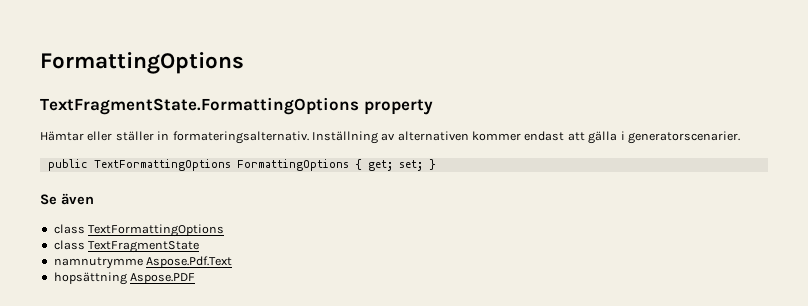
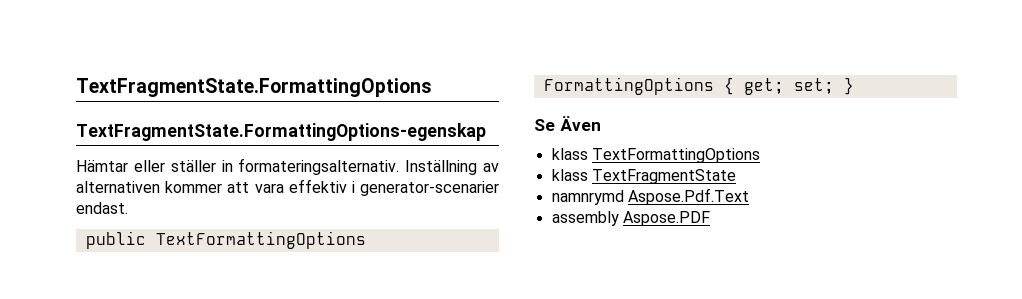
[40,52,244,74] [40,97,433,115] FormattingOptions // TextFragmentState.FormattingOptions property -> [76,78,432,97] [76,123,486,141] TextFragmentState.FormattingOptions // TextFragmentState.FormattingOptions-egenskap
[524,131,740,144] endast att gälla i generatorscenarier. -> [227,179,499,196] [76,202,128,214] att vara effektiv i generator-scenarier endast.
[61,193,94,205] [53,224,85,234] även // class -> [559,116,601,131] [551,148,588,160] Även // klass
[53,240,85,250] class -> [551,169,588,181] klass
[53,257,143,269] namnutrymme -> [551,190,624,205] namnrymd
[53,272,127,285] hopsättning -> [551,211,619,226] assembly

